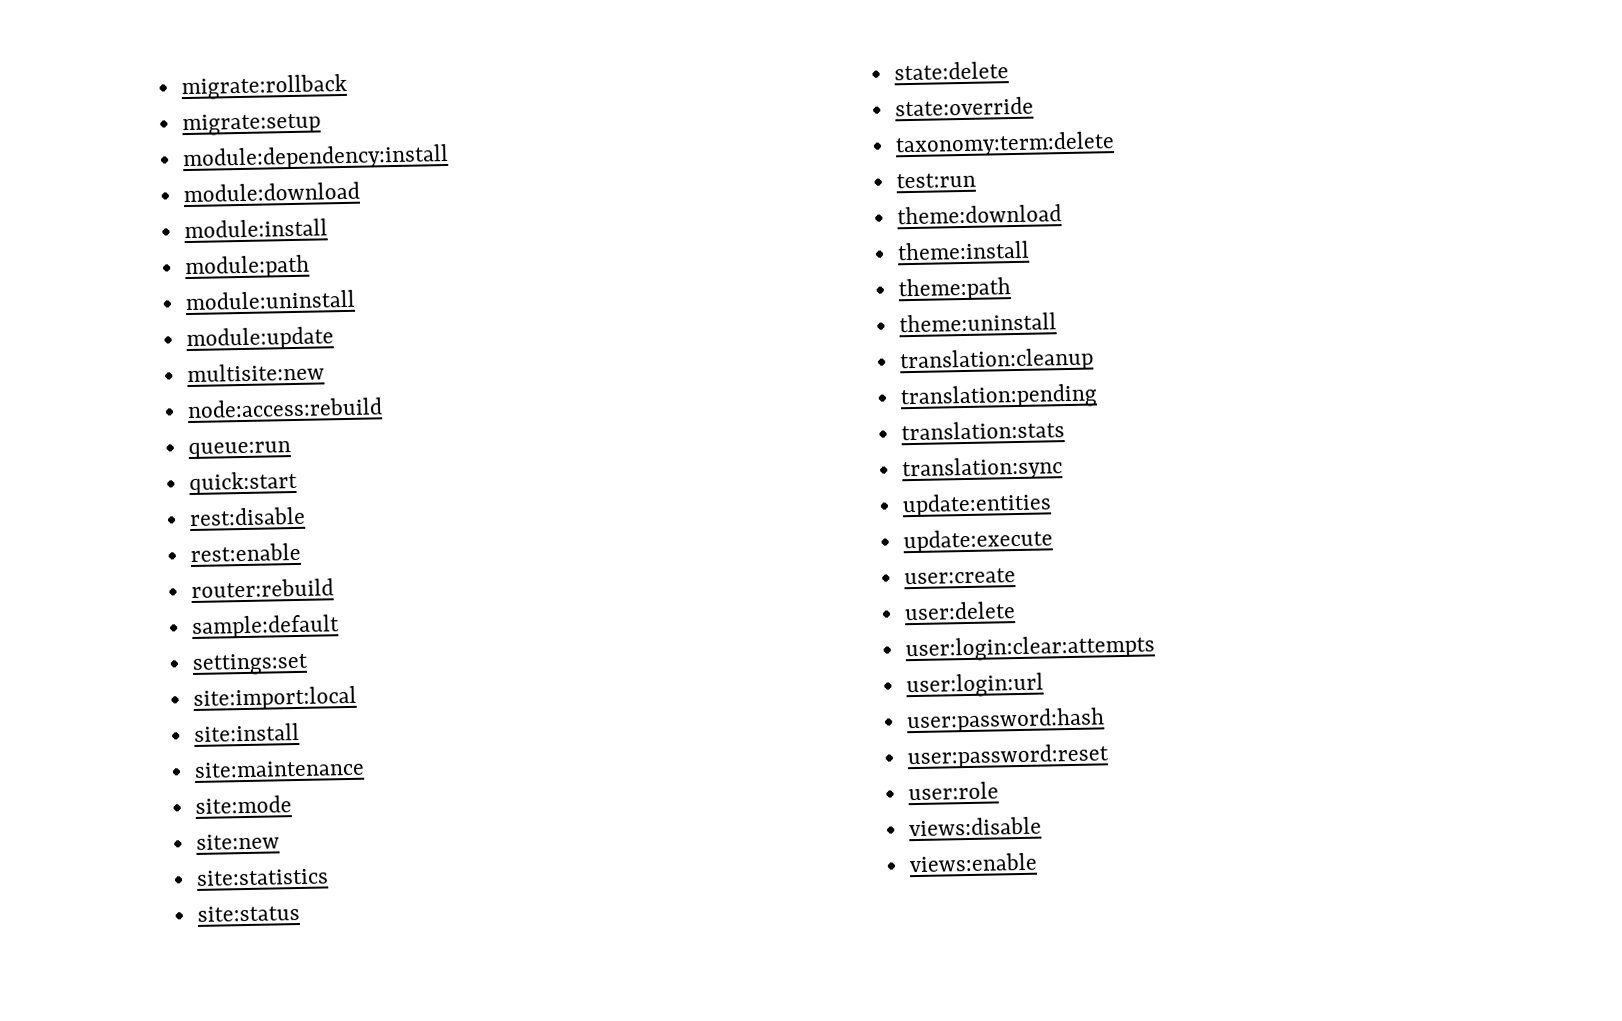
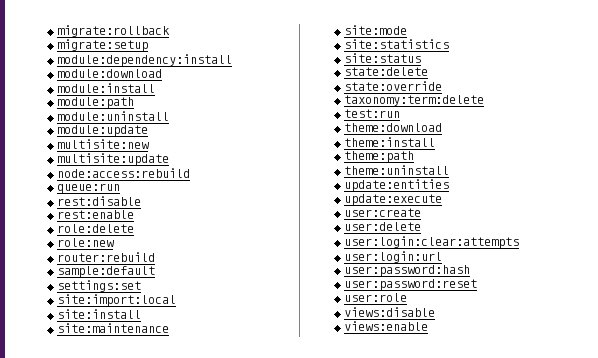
(326, 372) none -> [57,153,170,166] // multisite:update
[189,470,299,496] // quick:start -> (121, 188) none
(302, 552) none -> [57,224,135,233] [57,238,115,247] // role:delete // role:new
[196,833,281,850] // site:new -> (408, 30) none
[899,347,1095,374] [900,383,1099,411] [901,420,1066,441] [902,456,1064,482] // translation:cleanup // translation:pending // translation:stats // translation:sync -> (450, 170) none

